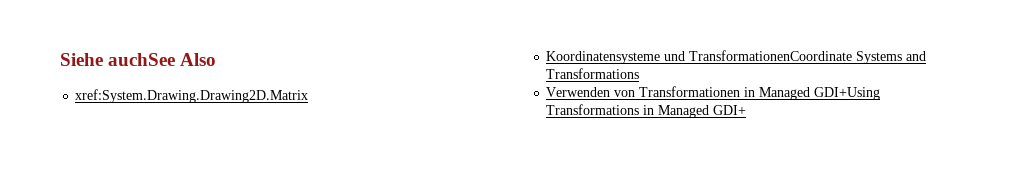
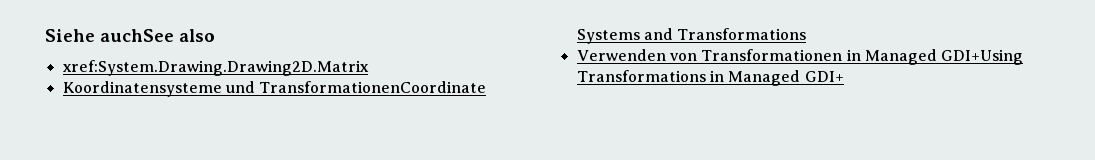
[180,53,217,66] Also -> [179,29,215,42] also

